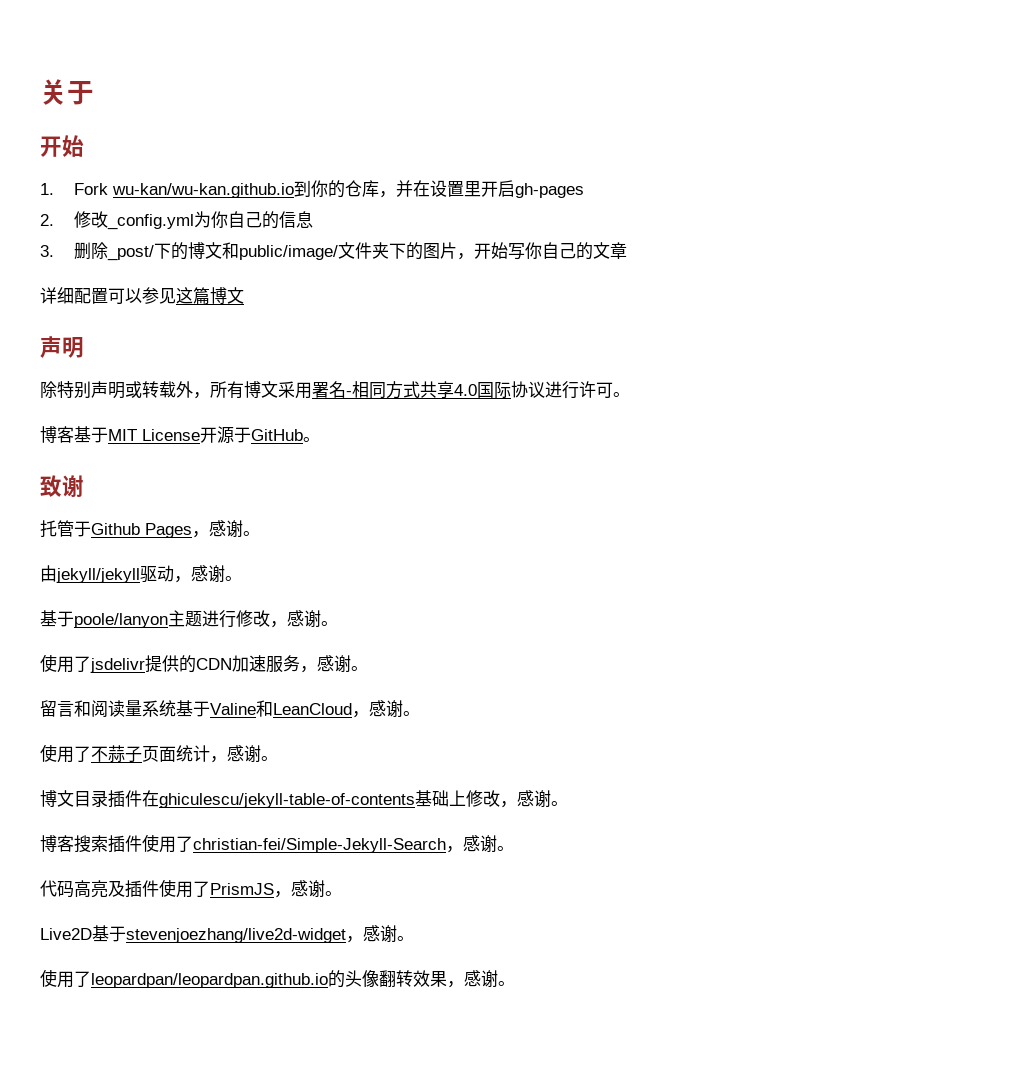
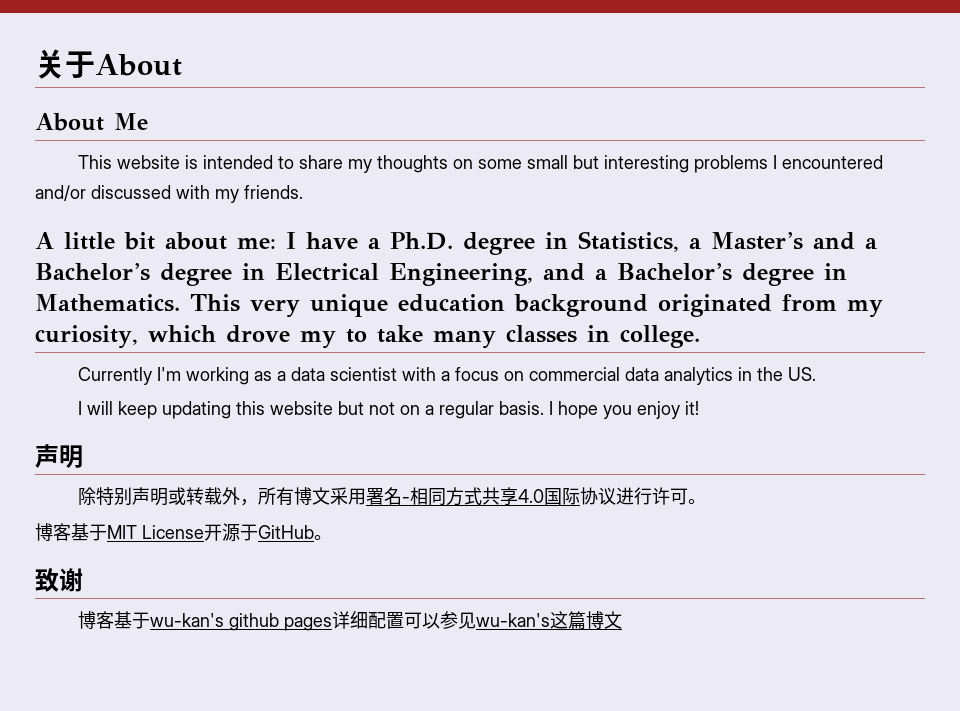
[40,135,84,157] [40,180,584,198] [40,211,313,230] [40,242,627,261] [40,287,244,304] // 开始 // 1. Fork wu-kan/wu-kan.github.io到你的仓库，并在设置里开启gh-pages // 2.修改_config.yml为你自己的信息 // 3.删除_post/下的博文和public/image/文件夹下的图片，开始写你自己的文章 // 详细配置可以参见这篇博文 -> [95,54,182,76] [35,113,148,131] [77,155,883,173] [35,185,303,203] [35,231,877,255] [35,263,847,286] [35,294,883,318] [35,325,700,349] [77,367,816,385] [77,401,699,419] About // About Me // This website is intended to share my thoughts on some small but interesting problems I encountered and/or discussed with my friends. // A little bit about me: I have a Ph.D. degree in Statistics, a Master’s and a Bachelor’s degree in Electrical Engineering, and a Bachelor’s degree in Mathematics. This very unique education background originated from my curiosity, which drove my to take many classes in college. // Currently I'm working as a data scientist with a focus on commercial data analytics in the US. // I will keep updating this website but not on a regular basis. I hope you enjoy it!
[40,520,260,538] [40,565,242,583] [40,610,338,628] [40,654,368,673] [40,700,420,718] [40,744,278,763] [40,790,568,808] [40,834,514,853] [40,879,342,898] [40,925,414,943] [40,969,515,988] 托管于Github Pages，感谢。 // 由jekyll/jekyll驱动，感谢。 // 基于poole/lanyon主题进行修改，感谢。 // 使用了jsdelivr提供的CDN加速服务，感谢。 // 留言和阅读量系统基于Valine和LeanCloud，感谢。 // 使用了不蒜子页面统计，感谢。 // 博文目录插件在ghiculescu/jekyll-table-of-contents基础上修改，感谢。 // 博客搜索插件使用了christian-fei/Simple-Jekyll-Search，感谢。 // 代码高亮及插件使用了PrismJS，感谢。 // Live2D基于stevenjoezhang/live2d-widget，感谢。 // 使用了leopardpan/leopardpan.github.io的头像翻转效果，感谢。 -> [77,611,622,631] 博客基于wu-kan's github pages详细配置可以参见wu-kan's这篇博文

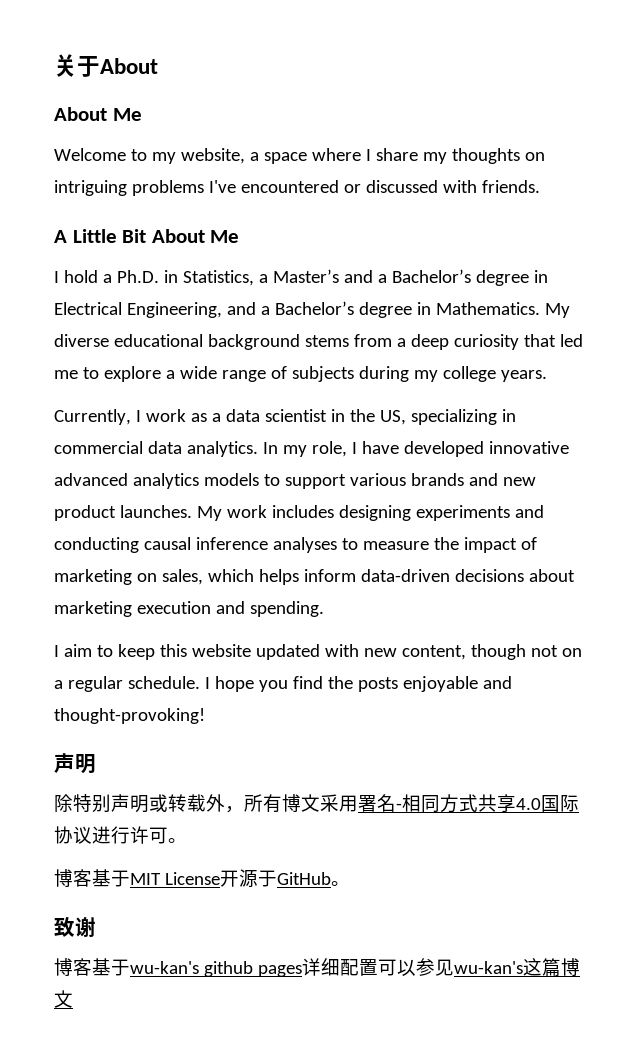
[77,155,883,173] [35,185,86,201] This website is intended to share my thoughts on some small but interesting problems I encountered and/or -> [54,148,545,164] [54,180,361,196] Welcome to my website, a space where I share my thoughts on intriguing problems I've encountered or
[215,189,239,203] my -> (477, 186) none
[64,232,358,250] little bit about me: I have -> [72,229,240,243] [54,270,98,283] Little Bit About Me // I hold
[463,232,535,255] degree -> (159, 276) none
[190,294,883,318] [35,325,700,349] [77,367,816,385] [77,401,364,419] This very unique education background originated from my curiosity, which drove my to take many classes in college. // Currently I'm working as a data scientist with a focus on commercial data analytics in the US. // I will keep updating this website but -> [544,303,570,318] [54,334,583,350] [54,366,547,382] [54,409,516,425] [54,441,569,457] [54,473,536,489] [54,505,544,521] [54,537,537,553] [54,569,575,585] [54,601,324,617] [54,644,526,660] My diverse educational background stems from a deep curiosity that led me to explore a wide range of subjects during my college years. // Currently, I work as a data scientist in the US, specializing in commercial data analytics. In my role, I have developed innovative advanced analytics models to support various brands and new product launches. My work includes designing experiments and conducting causal inference analyses to measure the impact of marketing on sales, which helps inform data-driven decisions about marketing execution and spending. // I aim to keep this website updated with new content, though
[498,401,544,415] basis. -> [127,676,200,689] schedule.
[636,401,699,419] enjoy it! -> [292,676,512,692] [54,708,205,724] find the posts enjoyable and thought-provoking!

